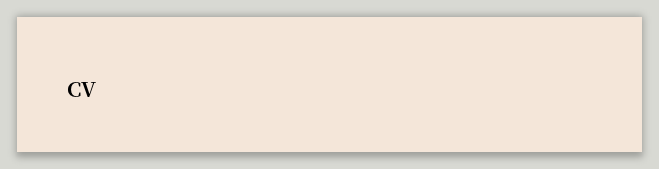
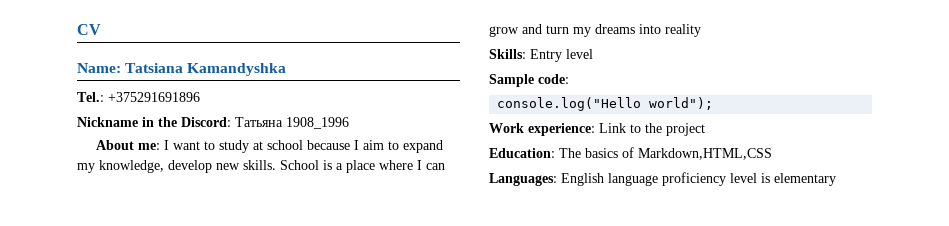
(96, 89) none -> [77,63,287,76] [77,92,200,102] [77,117,349,129] [96,140,444,153] [77,160,445,173] [489,24,701,37] [489,49,593,62] [489,74,569,87] [497,97,714,111] [489,123,705,136] [489,147,772,160] [489,172,836,186] // Name: Tatsiana Kamandyshka // Tel.: +375291691896 // Nickname in the Discord: Татьяна 1908_1996 // About me: I want to study at school because I aim to expand my knowledge, develop new skills. School is a place where I can grow and turn my dreams into reality // Skills: Entry level // Sample code: // console.log("Hello world"); // Work experience: Link to the project // Education: The basics of Markdown,HTML,CSS // Languages: English language proficiency level is elementary

